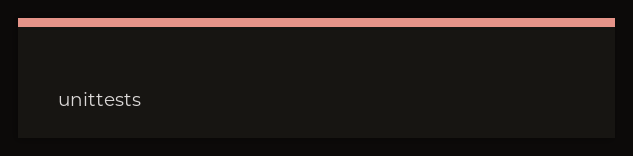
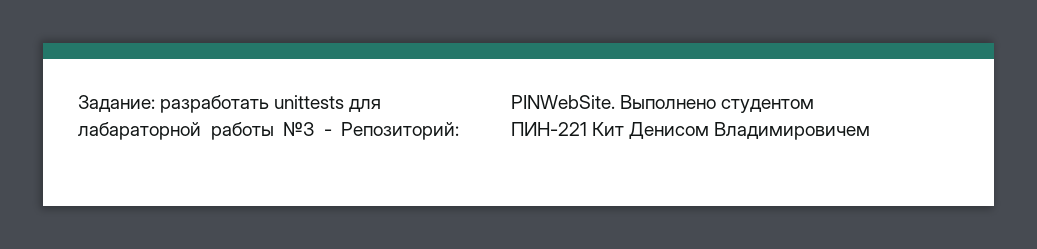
[58,92,141,106] unittests -> [78,95,382,113] [78,122,459,140] [511,95,815,113] [511,122,871,140] Задание: разработать unittests для лабараторной работы №3 - Репозиторий: PINWebSite. Выполнено студентом ПИН-221 Кит Денисом Владимировичем

